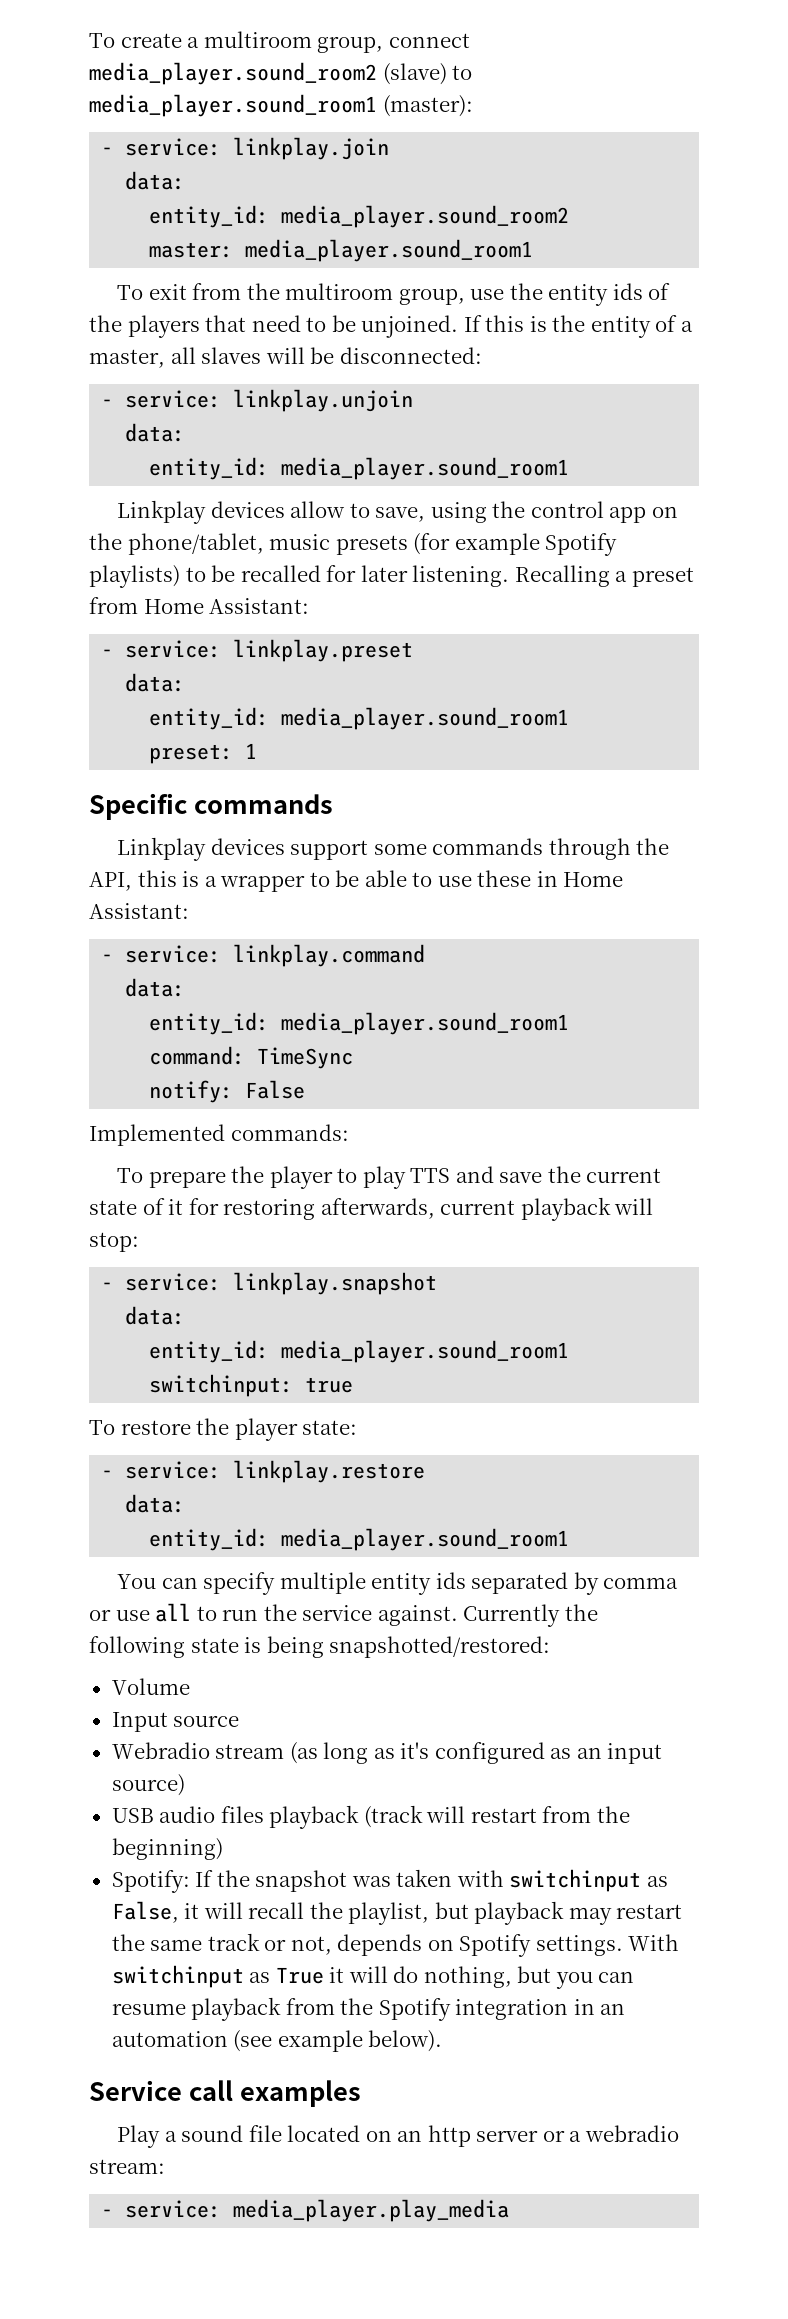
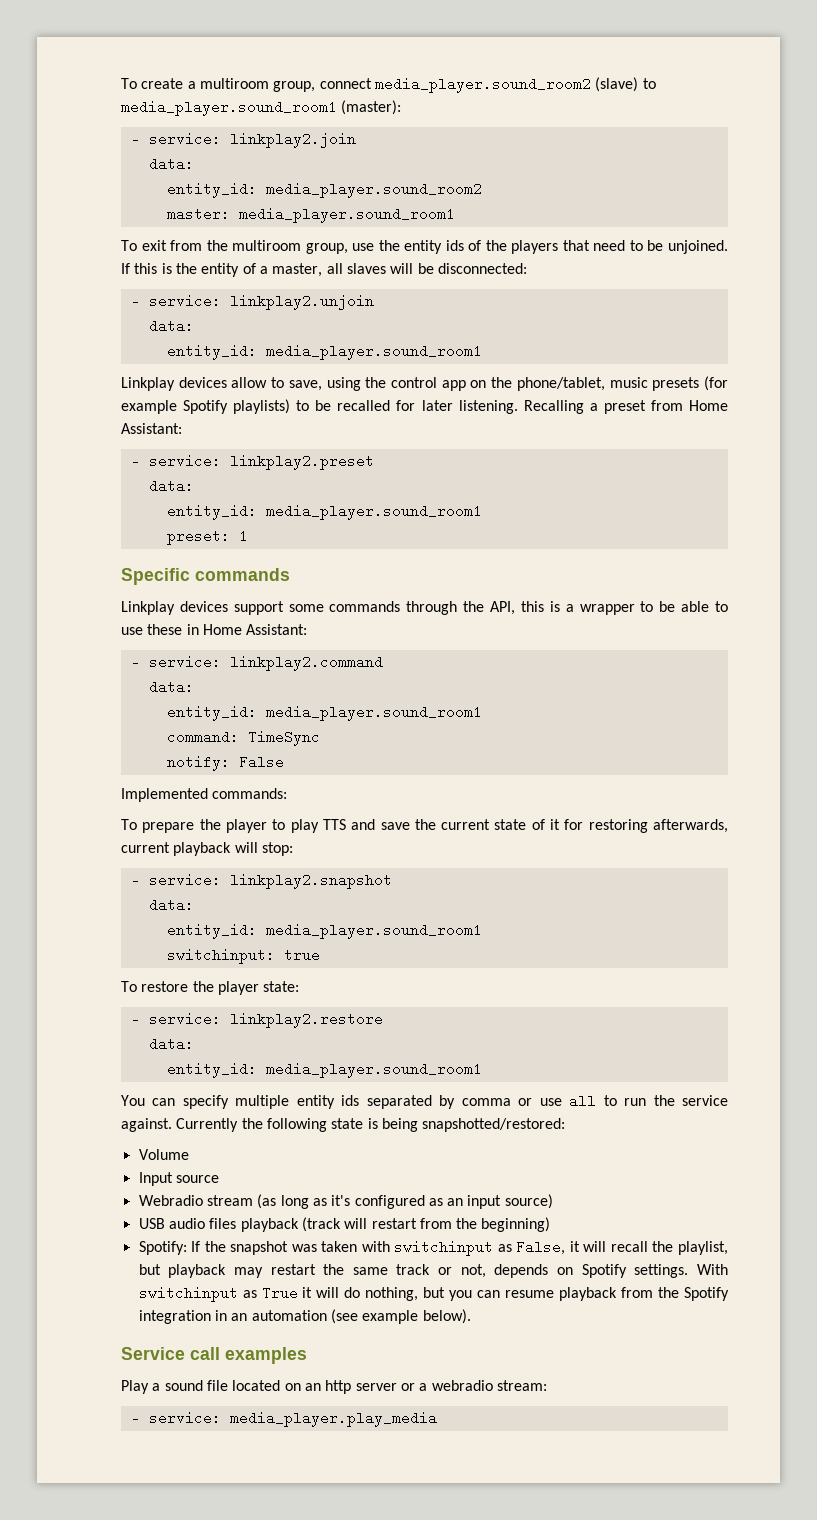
[233,137,390,160] linkplay.join -> [229,132,356,148] linkplay2.join
[233,389,414,412] linkplay.unjoin -> [229,294,374,310] linkplay2.unjoin
[233,639,414,662] linkplay.preset -> [229,454,374,470] linkplay2.preset
[233,944,426,967] linkplay.command -> [229,655,383,671] linkplay2.command
[233,1272,438,1295] linkplay.snapshot -> [229,873,392,889] linkplay2.snapshot
[233,1460,426,1483] linkplay.restore -> [229,1012,383,1028] linkplay2.restore

